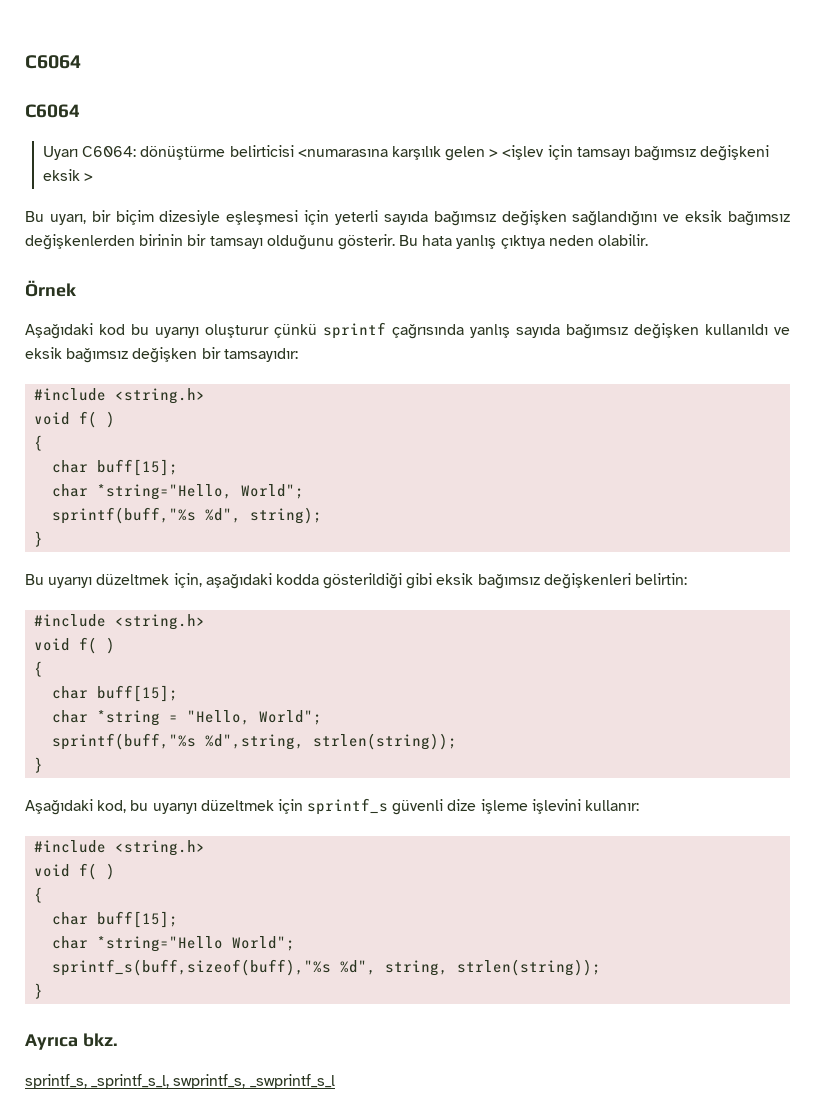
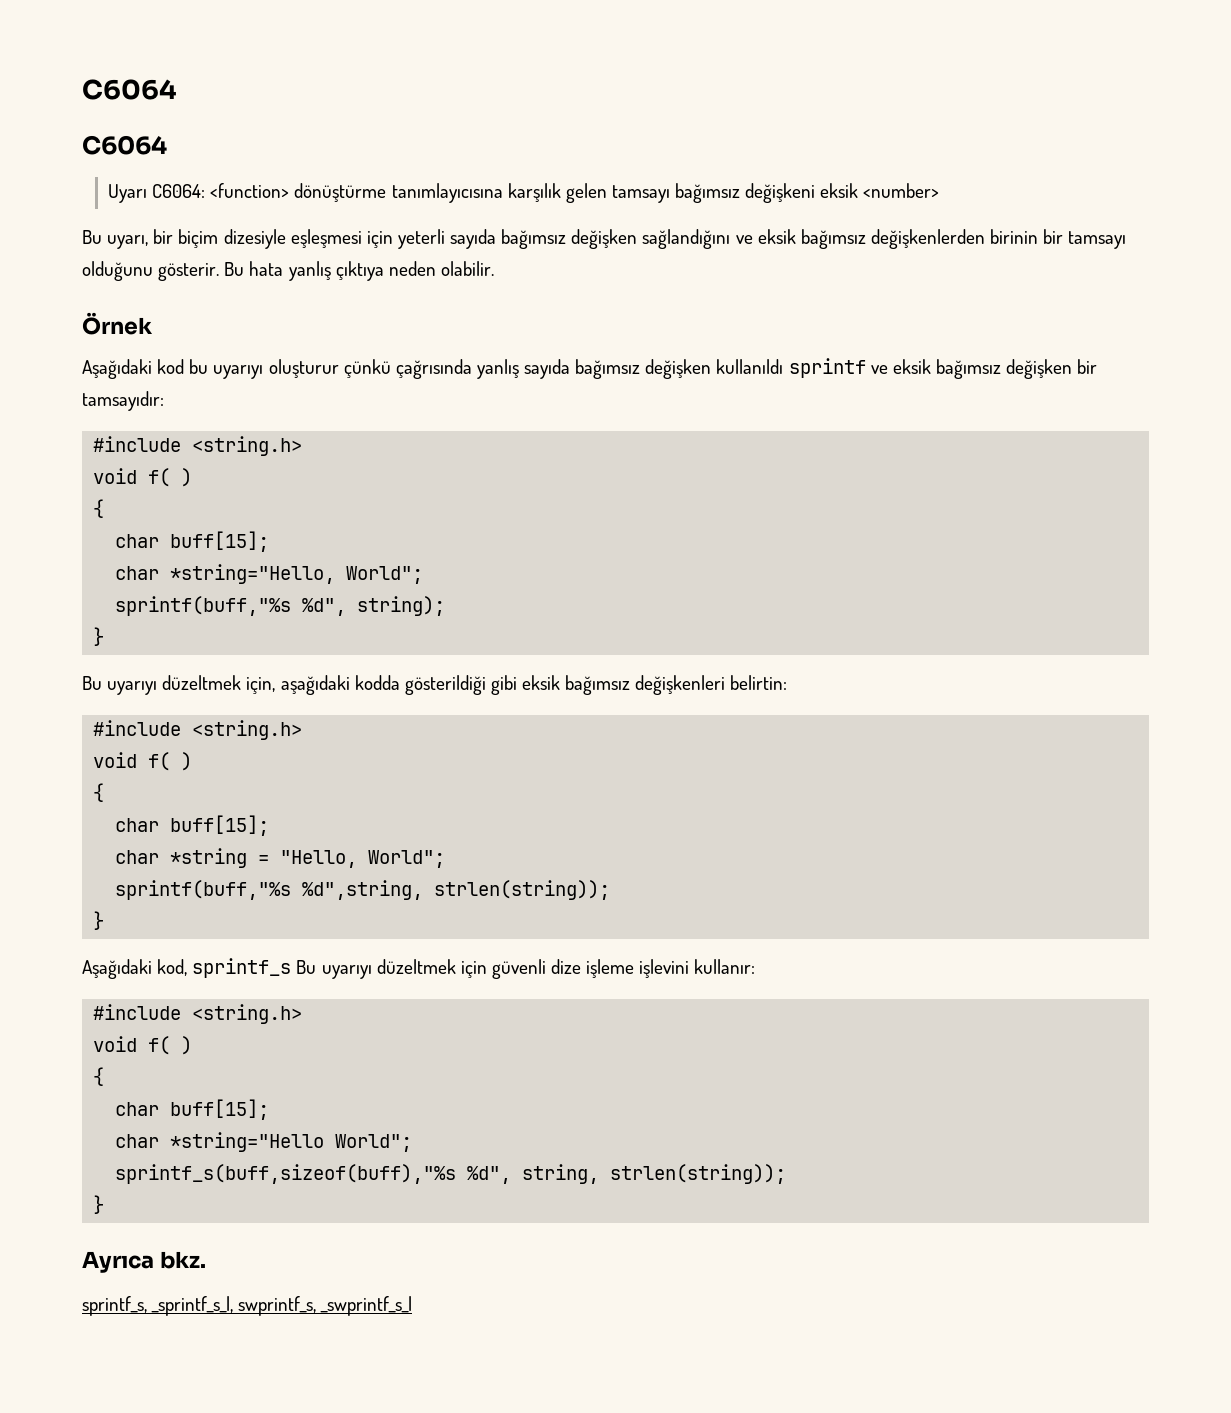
[140,145,573,161] dönüştürme belirticisi <numarasına karşılık gelen > <işlev için -> [210,183,607,203] <function> dönüştürme tanımlayıcısına karşılık gelen
[84,173,94,181] > -> [863,183,940,198] <number>
[323,322,386,339] sprintf -> (391, 368) none
(768, 329) none -> [788,358,866,378] sprintf
[130,800,149,811] bu -> [192,958,317,978] sprintf_s Bu
[307,798,389,815] sprintf_s -> (487, 969) none

